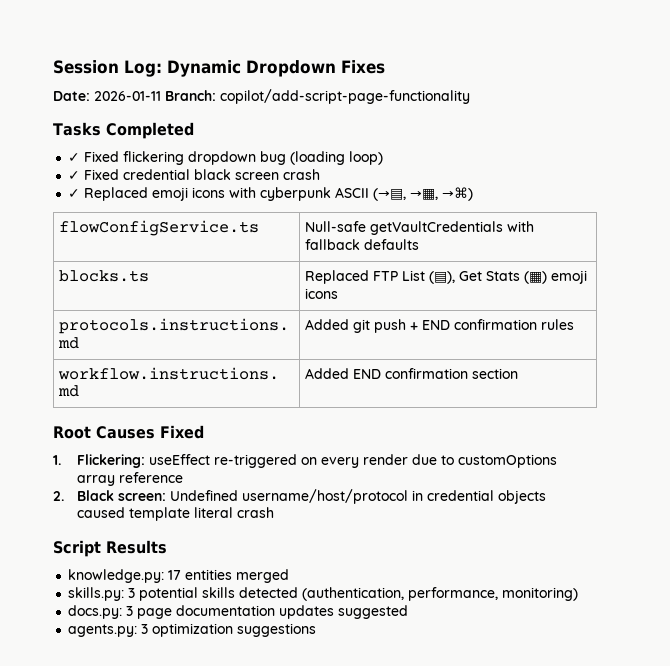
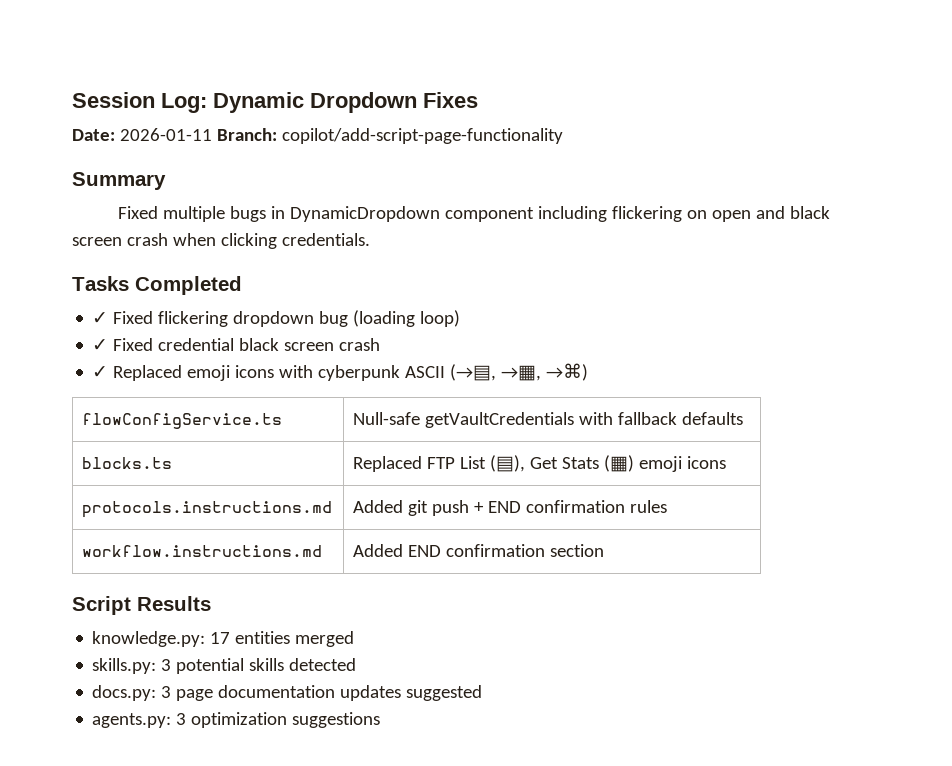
(470, 96) none -> [72,172,166,190] [117,206,830,222] [72,233,370,249] // Summary // Fixed multiple bugs in DynamicDropdown component including flickering on open and black screen crash when clicking credentials.
[53,425,204,439] [53,454,558,468] [77,472,184,486] [53,489,547,504] [77,507,275,521] // Root Causes Fixed // 1. Flickering: useEffect re-triggered on every render due to customOptions array reference // 2. Black screen: Undefined username/host/protocol in credential objects caused template literal crash -> (605, 550) none
[302,587,579,601] (authentication, performance, monitoring) -> (357, 664) none

